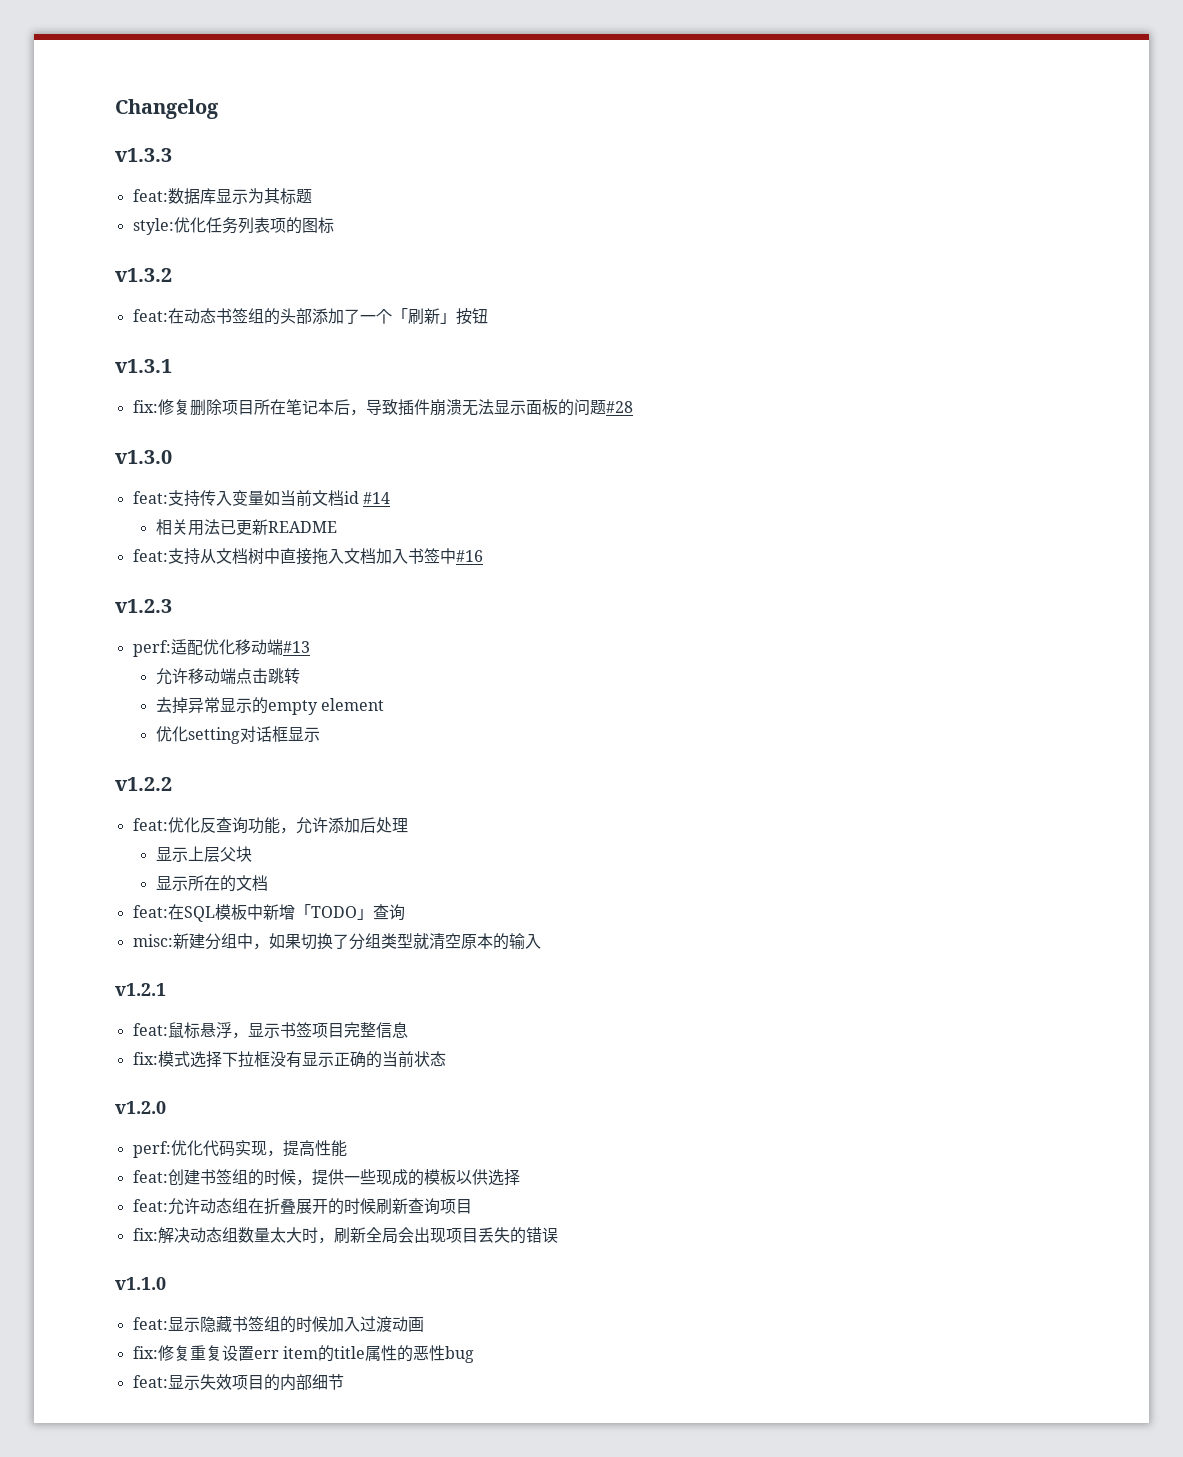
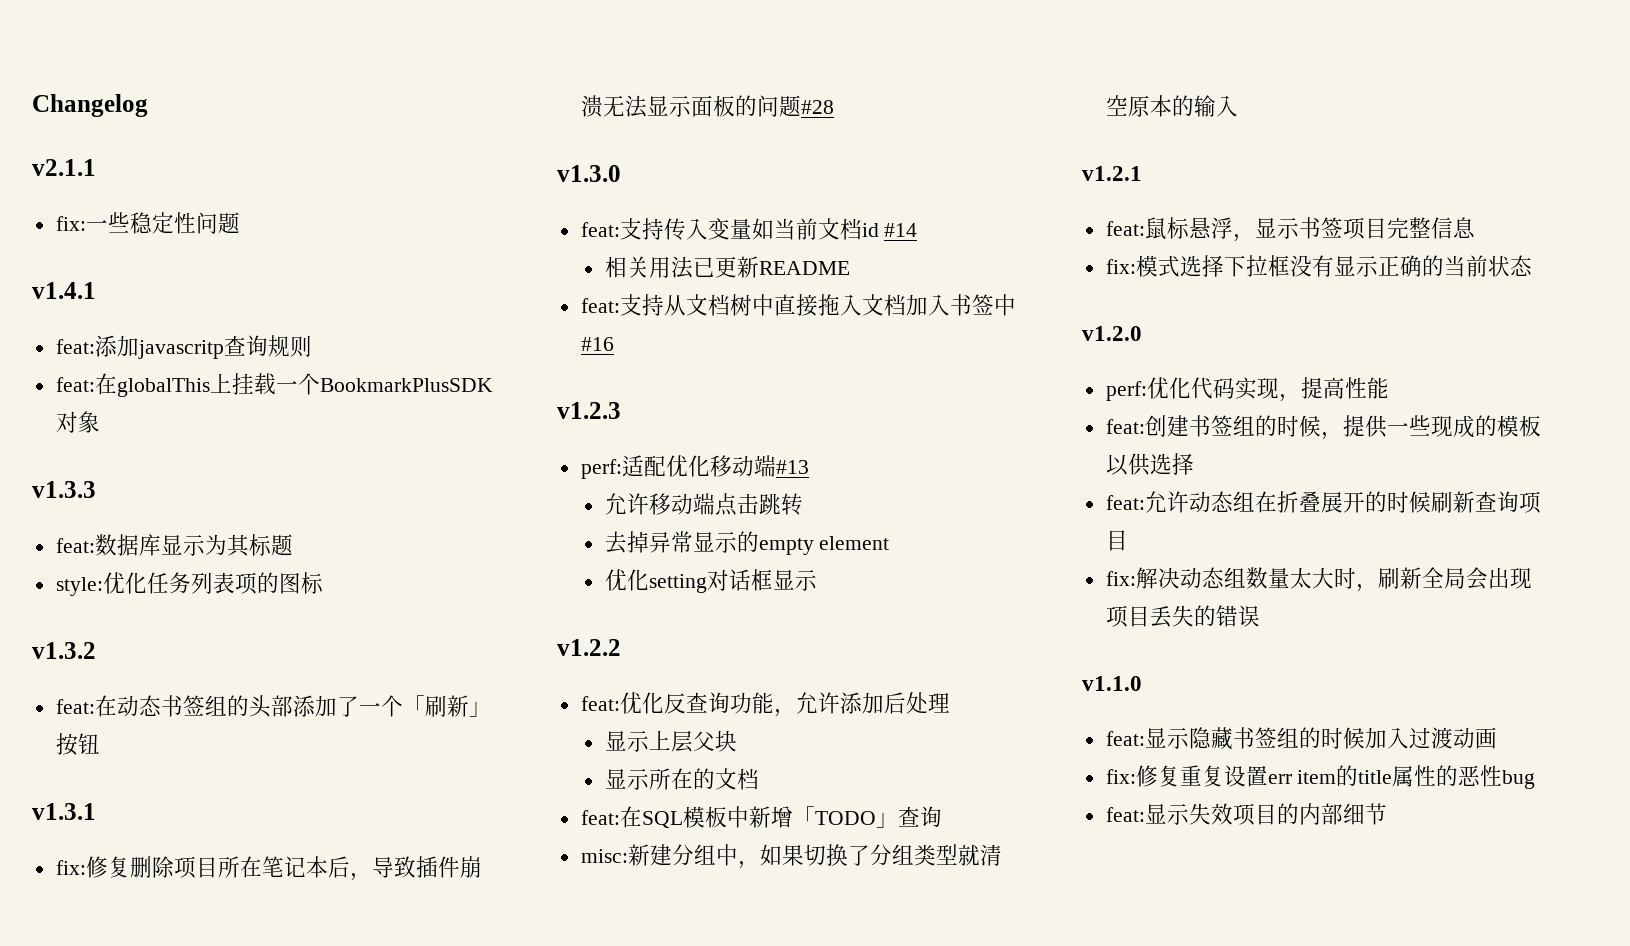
(219, 109) none -> [32,159,96,176] [55,212,240,234] [32,282,96,299] [55,335,312,359] [55,373,493,397] [55,411,100,433] // v2.1.1 // fix:一些稳定性问题 // v1.4.1 // feat:添加javascritp查询规则 // feat:在globalThis上挂载一个BookmarkPlusSDK对象

